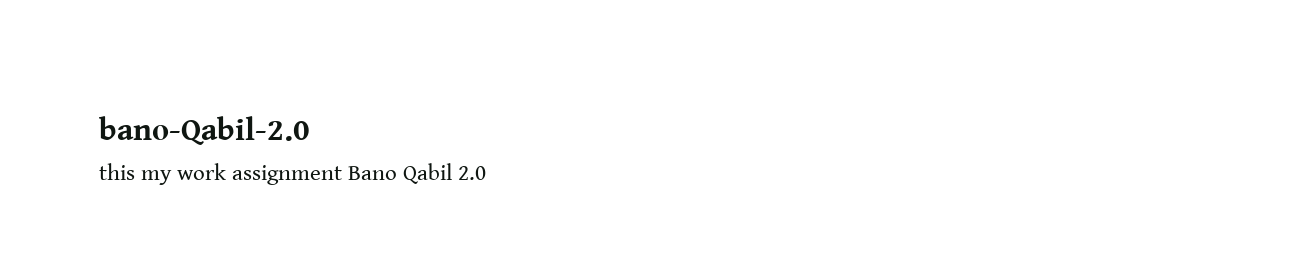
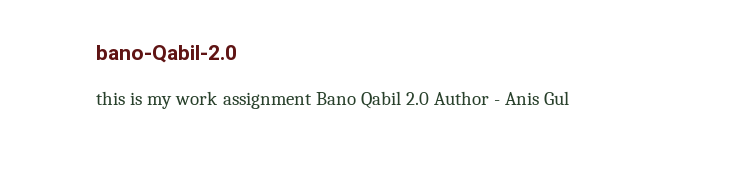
(135, 171) none -> [130,92,143,105] is
(487, 173) none -> [434,91,570,105] Author - Anis Gul

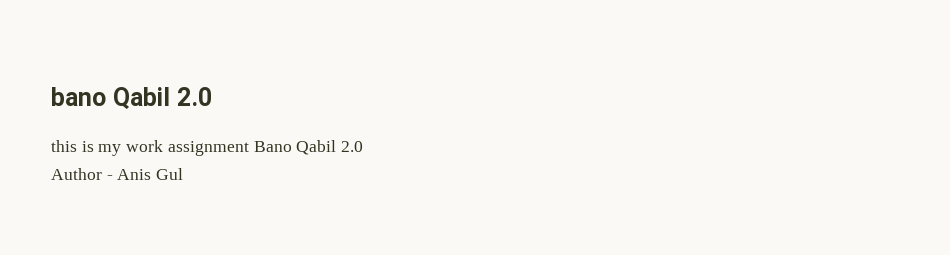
[96,45,237,63] bano-Qabil-2.0 -> [51,87,212,110] bano Qabil 2.0
(429, 98) none -> (364, 146) //

